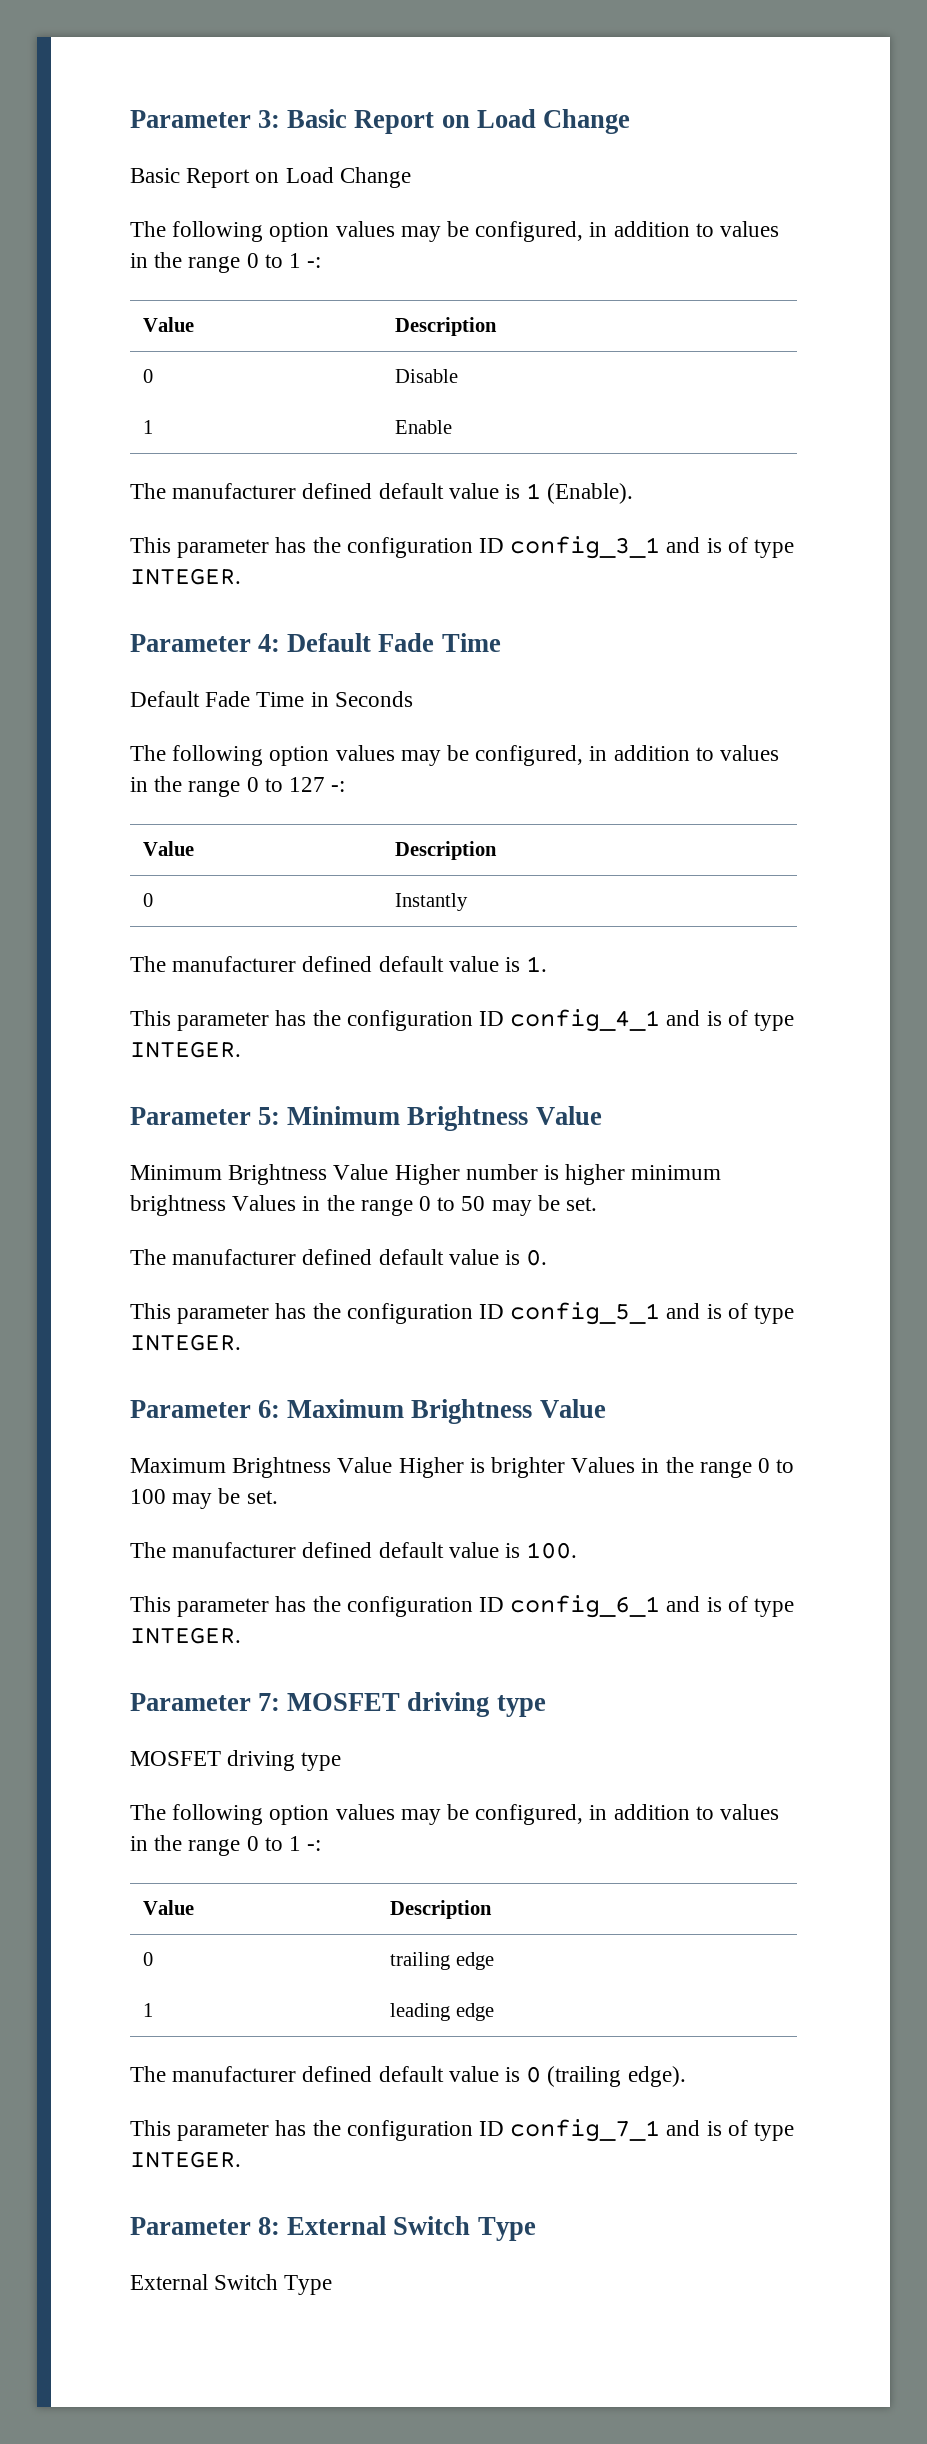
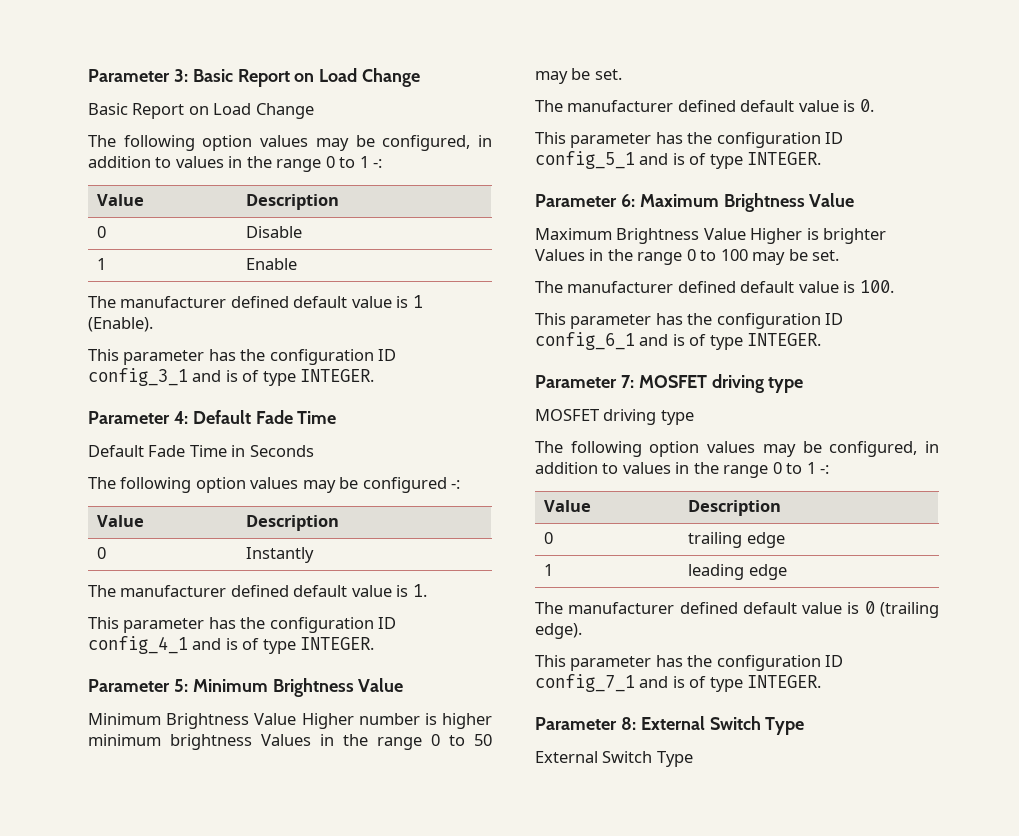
[475,745,780,766] [130,776,326,797] configured, in addition to values in the range 0 to 127 -> [362,477,447,493] configured

